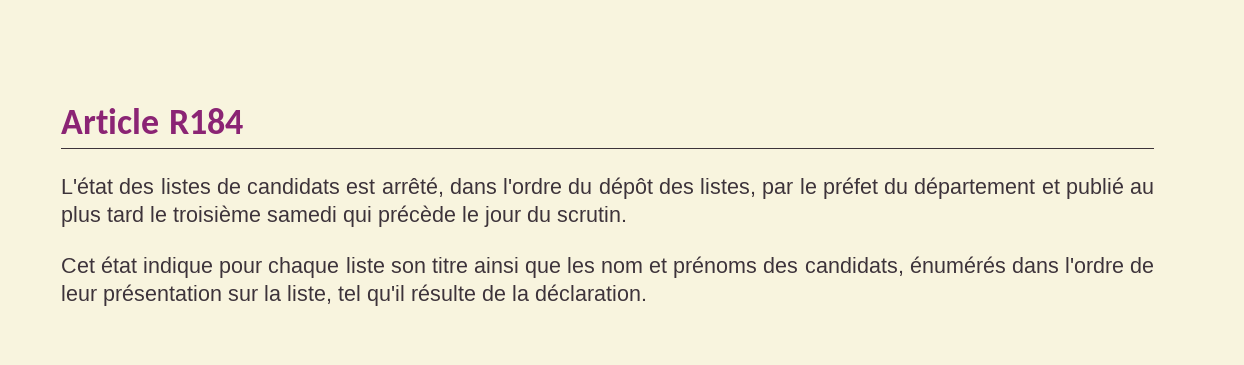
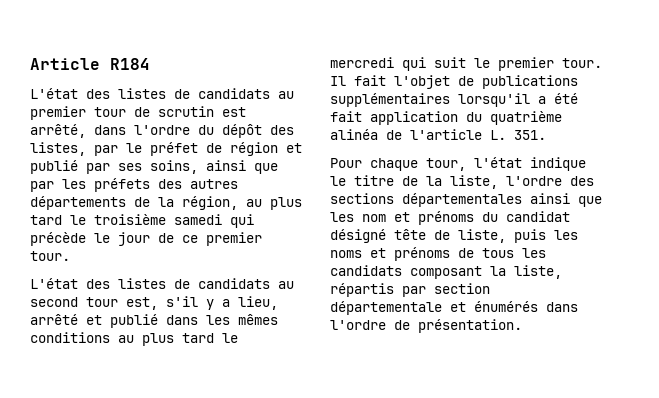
(340, 186) none -> [278,91,294,99] [30,106,214,120] au premier tour de scrutin
[884,177,1124,199] du département et publié -> [206,142,302,156] [30,160,278,174] [30,178,238,192] [30,196,238,210] de région et publié par ses soins, ainsi que par les préfets des autres départements de la région,
[527,206,627,222] [61,256,468,278] du scrutin. // Cet état indique pour chaque liste son titre -> [158,232,262,246] [30,251,70,261] [30,278,294,289] [30,296,278,310] [30,314,278,328] [30,332,238,346] [330,57,602,71] [330,75,578,89] [330,93,578,107] [330,111,562,125] [330,129,546,140] [330,157,586,171] [330,175,594,189] [330,193,522,207] de ce premier tour. // L'état des listes de candidats au second tour est, s'il y a lieu, arrêté et publié dans les mêmes conditions au plus tard le mercredi qui suit le premier tour. Il fait l'objet de publications supplémentaires lorsqu'il a été fait application du quatrième alinéa de l'article L. 351. // Pour chaque tour, l'état indique le titre de la liste, l'ordre des sections départementales
[763,256,1154,276] [61,284,647,306] des candidats, énumérés dans l'ordre de leur présentation sur la liste, tel qu'il résulte de la déclaration. -> [482,211,570,222] [330,229,578,243] [330,247,546,261] [330,265,562,279] [330,283,490,297] [330,301,578,315] [330,319,522,333] du candidat désigné tête de liste, puis les noms et prénoms de tous les candidats composant la liste, répartis par section départementale et énumérés dans l'ordre de présentation.

